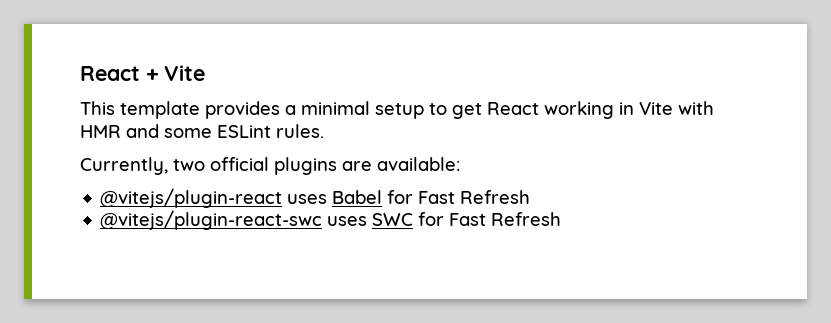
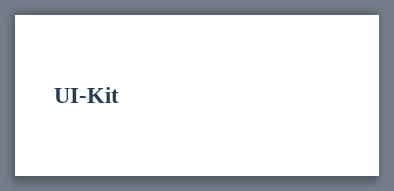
[80,65,205,81] [80,101,714,119] [80,124,324,138] [80,157,460,175] [100,188,531,208] [100,210,562,230] React + Vite // This template provides a minimal setup to get React working in Vite with HMR and some ESLint rules. // Currently, two official plugins are available: // @vitejs/plugin-react uses Babel for Fast Refresh // @vitejs/plugin-react-swc uses SWC for Fast Refresh -> [54,87,119,103] UI-Kit

